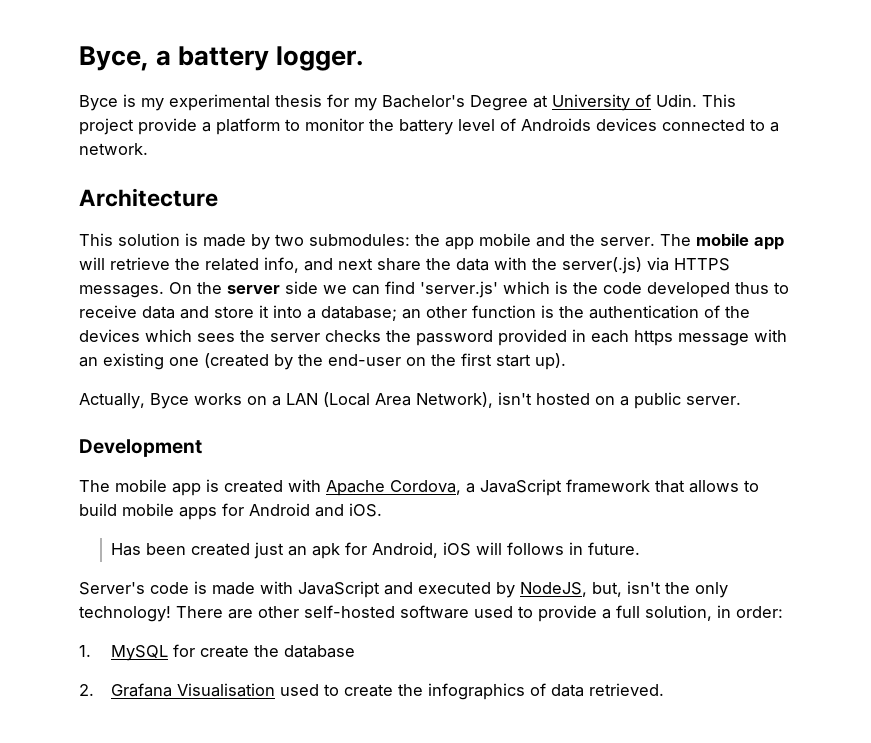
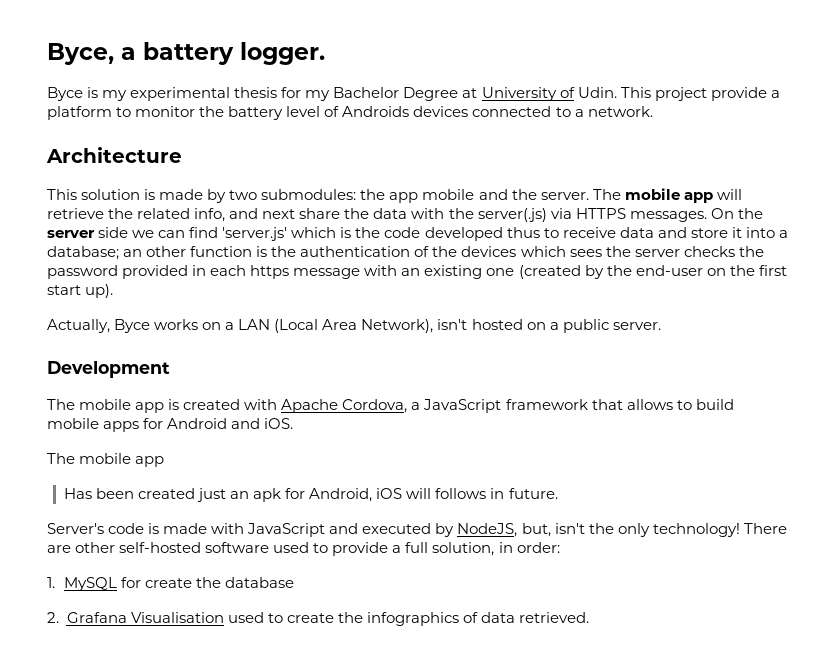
[382,95,465,108] Bachelor's -> [333,87,400,98] Bachelor
(382, 510) none -> [47,453,165,467] // The mobile app

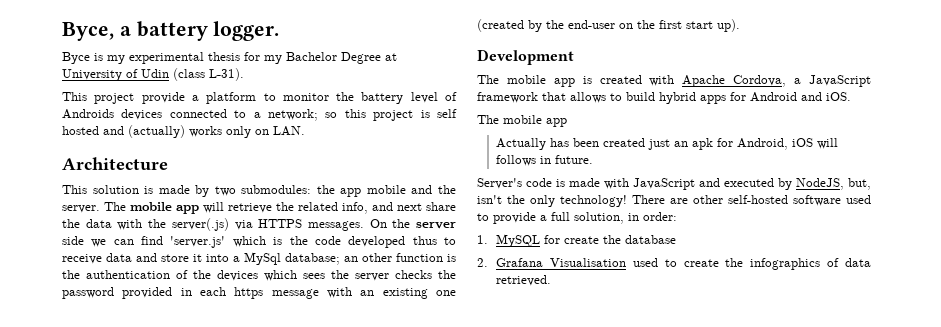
[577,87,617,98] Udin. -> [141,68,244,81] Udin (class L-31). //
[587,106,653,117] network. -> [268,109,457,121] [62,125,305,138] network; so this project is self hosted and (actually) works only on LAN.
(788, 234) none -> [244,252,281,265] MySql
[47,319,661,333] // Actually, Byce works on a LAN (Local Area Network), isn't hosted on a public server. -> (740, 25) none
[47,418,99,429] mobile -> [659,92,696,104] hybrid
[63,488,92,499] Has -> [496,138,570,150] Actually has

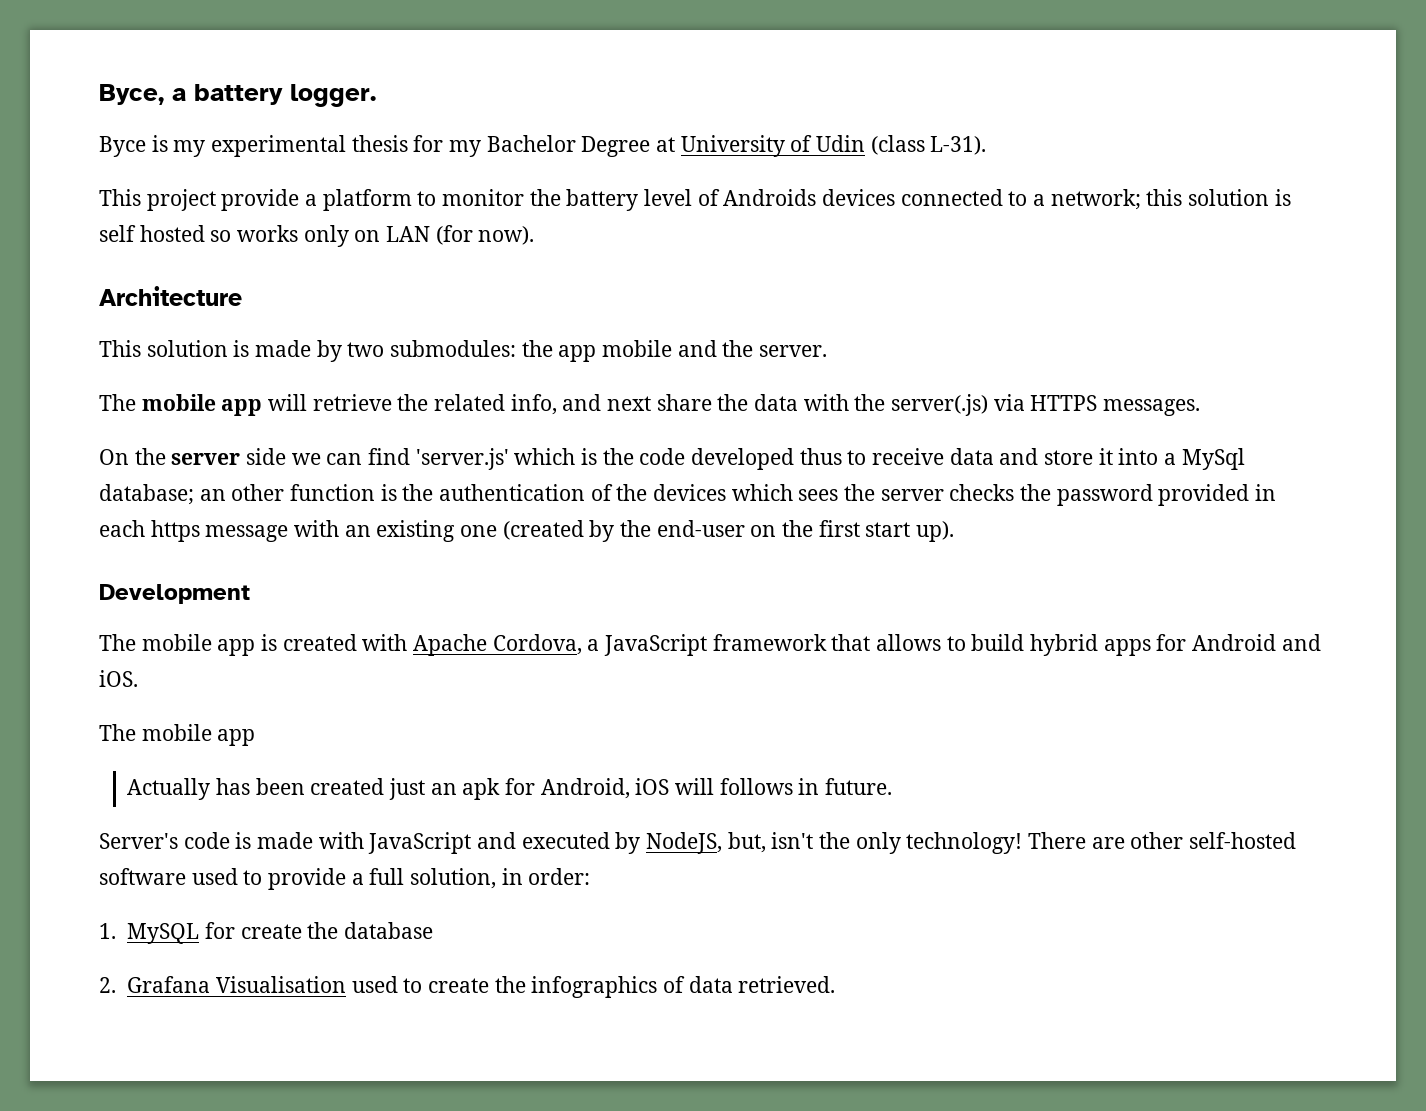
[325,109,414,121] so this project -> [1146,189,1270,206] this solution
[103,125,185,138] and (actually) -> [210,230,232,242] so
[273,126,305,136] LAN. -> [386,225,535,245] LAN (for now).
(100, 209) none -> (828, 351) //
(364, 226) none -> (1201, 407) //

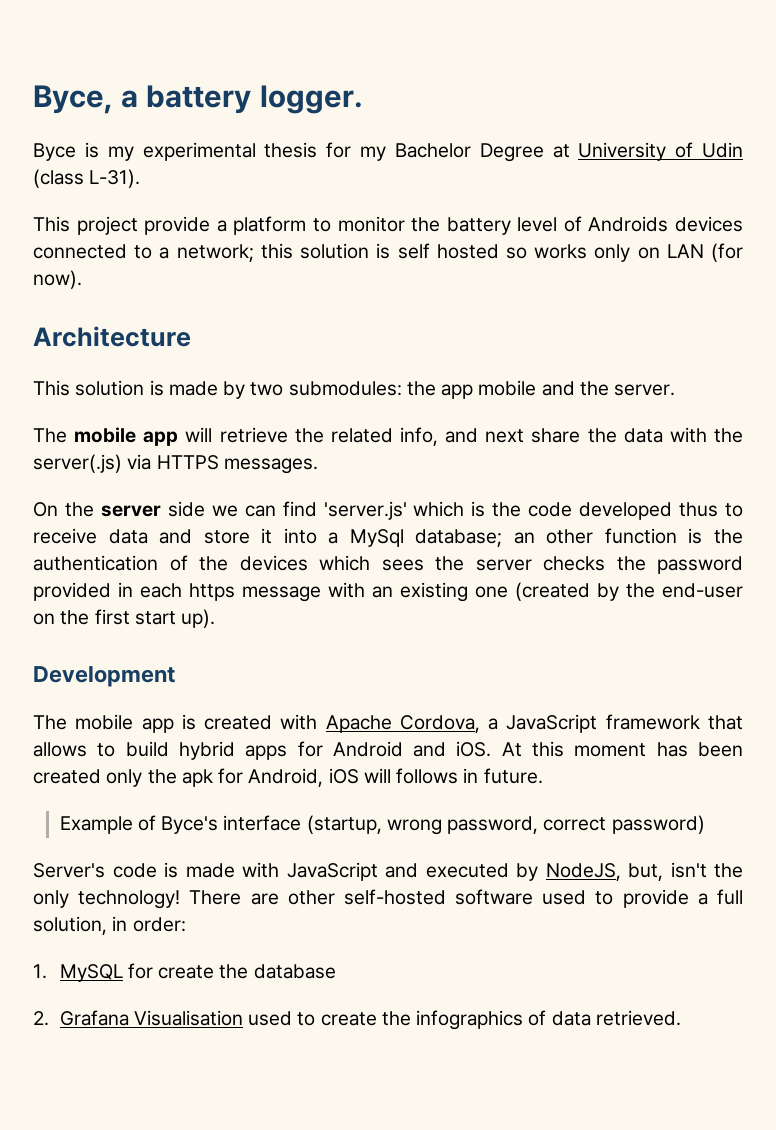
[99,724,256,746] [127,778,211,800] // The mobile app // Actually -> [501,741,647,757] At this moment
[388,778,457,800] just an -> [106,769,177,787] only the
(892, 786) none -> [59,815,705,835] // Example of Byce's interface (startup, wrong password, correct password)

